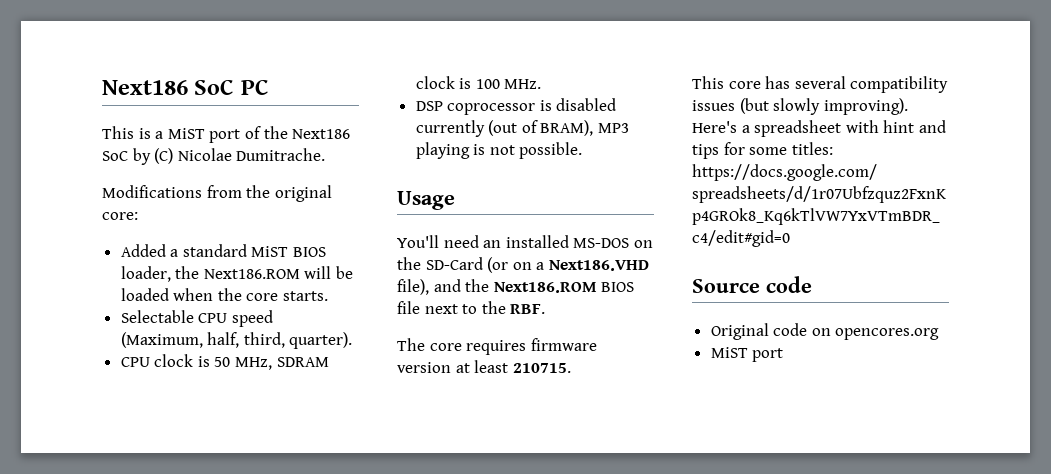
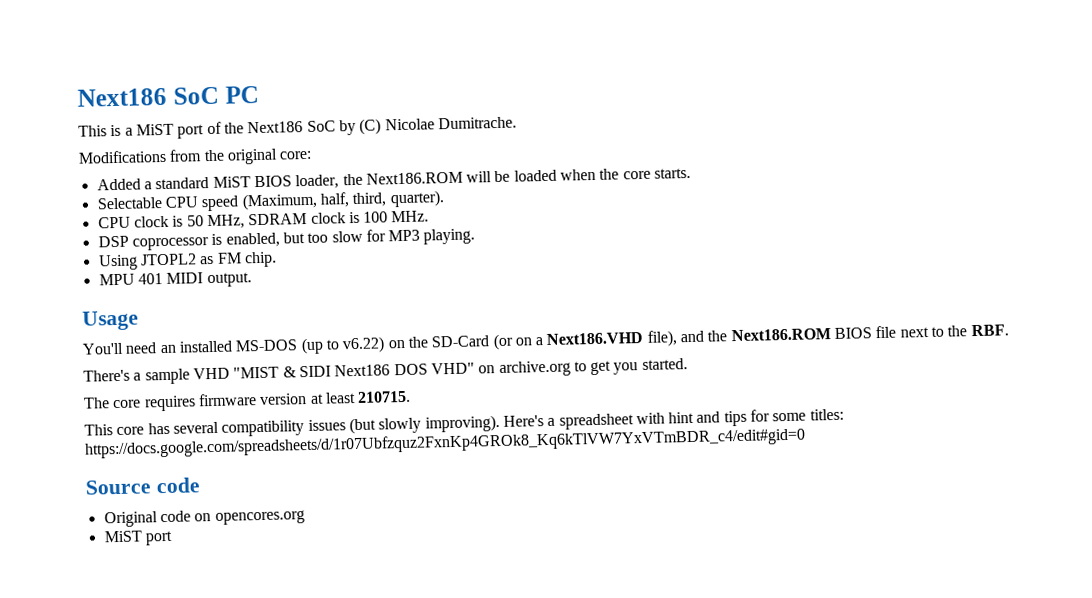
[556,98,617,111] [415,120,630,137] [415,142,583,159] disabled currently (out of BRAM), MP3 playing is not possible. -> [225,228,476,248] [97,251,277,271] [98,272,252,288] enabled, but too slow for MP3 playing. // Using JTOPL2 as FM chip. // MPU 401 MIDI output.
(630, 243) none -> [300,336,386,355] (up to v6.22)
(546, 309) none -> [83,358,688,385] // There's a sample VHD "MIST & SIDI Next186 DOS VHD" on archive.org to get you started.

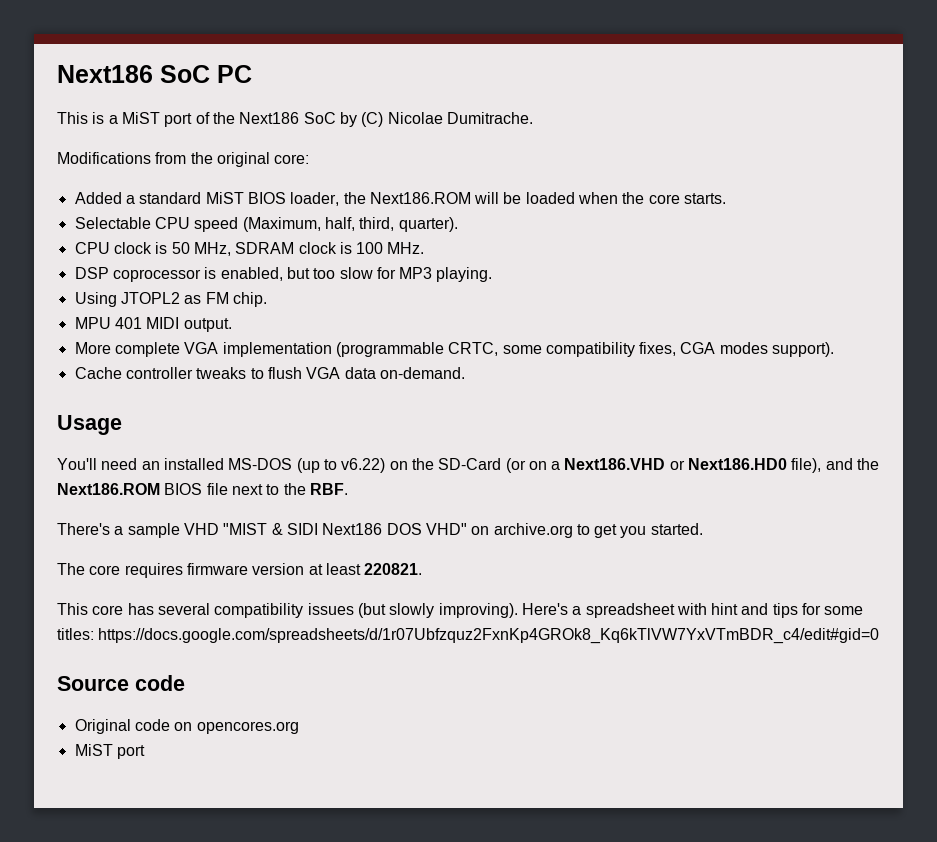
(252, 280) none -> [74,342,835,357] [74,367,465,379] // More complete VGA implementation (programmable CRTC, some compatibility fixes, CGA modes support). // Cache controller tweaks to flush VGA data on-demand.
(644, 338) none -> [669,458,788,470] or Next186.HD0
[357,390,412,403] 210715. -> [364,563,423,575] 220821.

